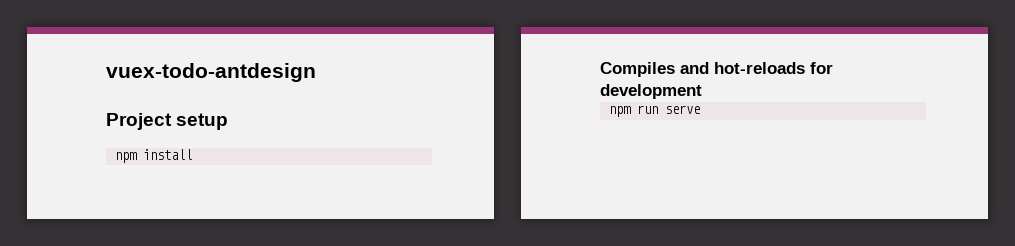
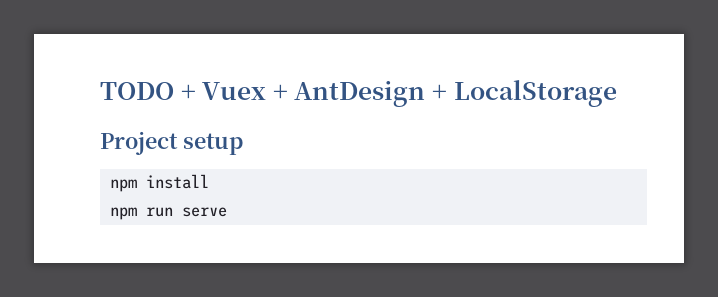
[106,63,316,82] vuex-todo-antdesign -> [100,80,617,107] TODO + Vuex + AntDesign + LocalStorage
[600,62,833,77] [600,84,702,99] // Compiles and hot-reloads for development -> (209, 181) none

